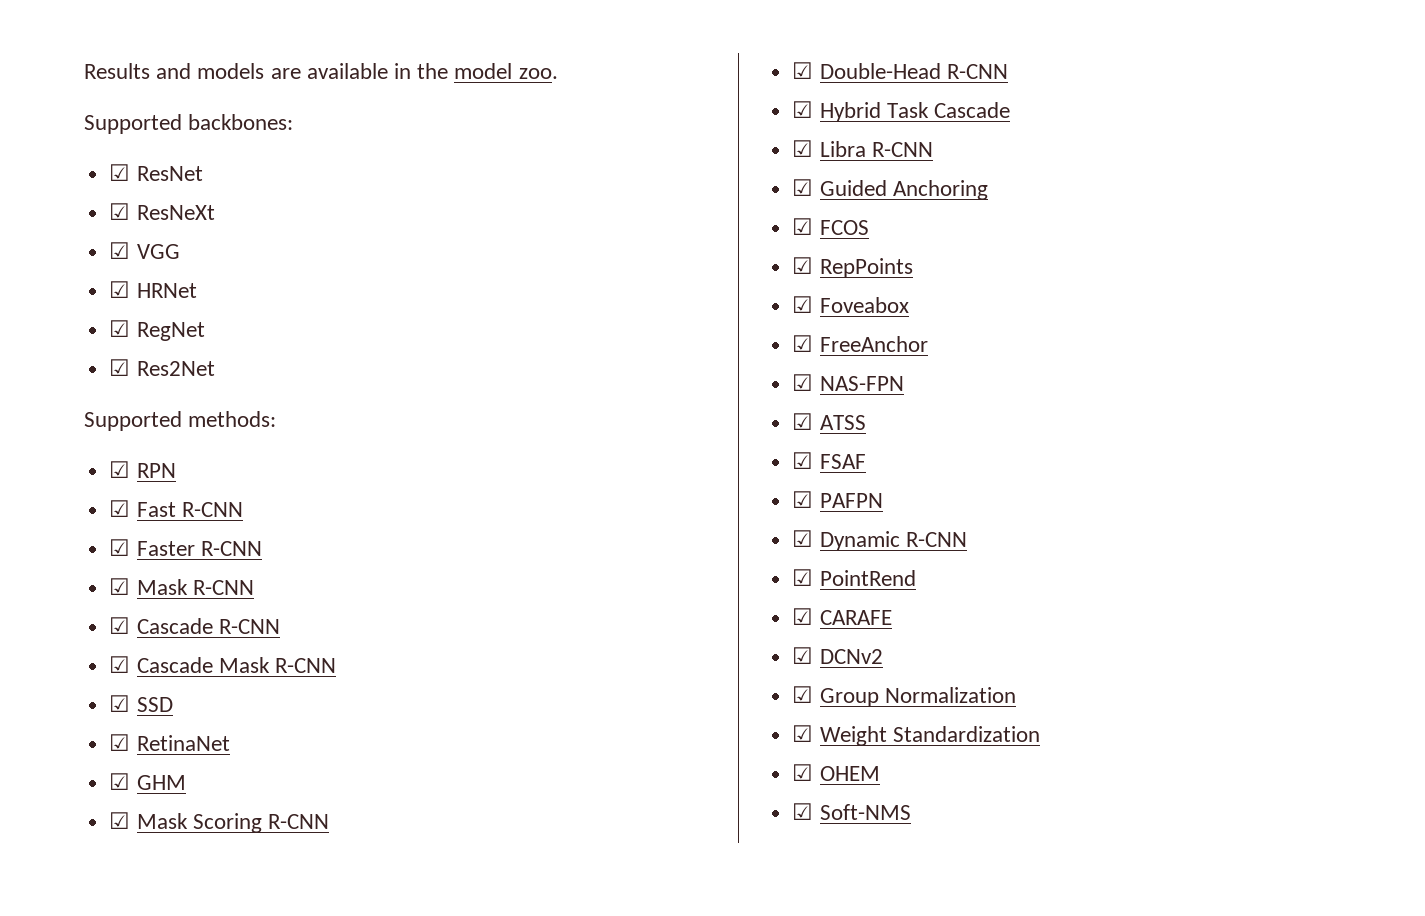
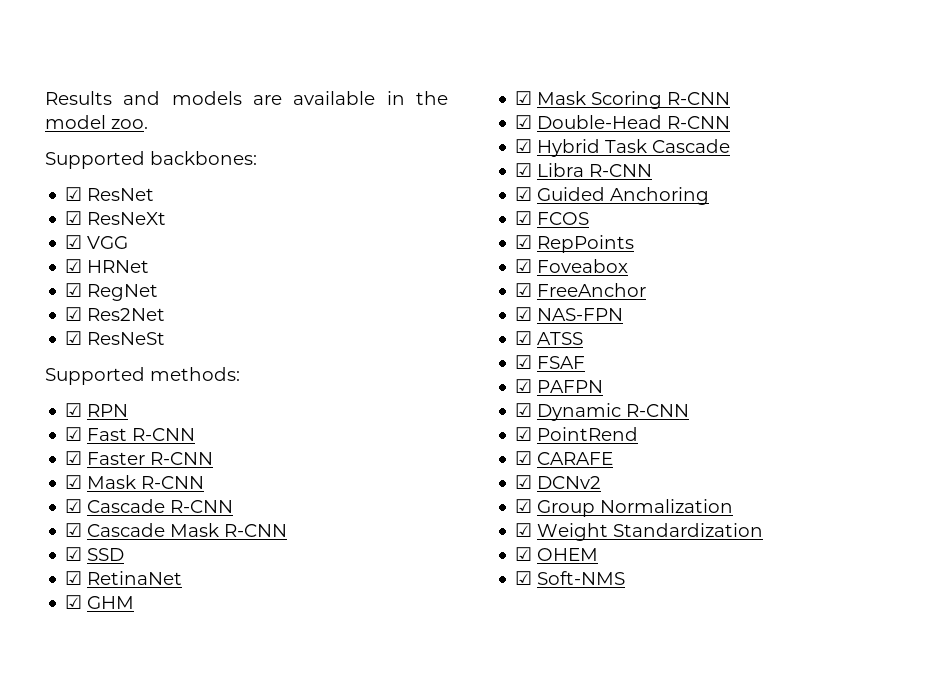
(215, 368) none -> [65,331,166,345] // ☑ ResNeSt

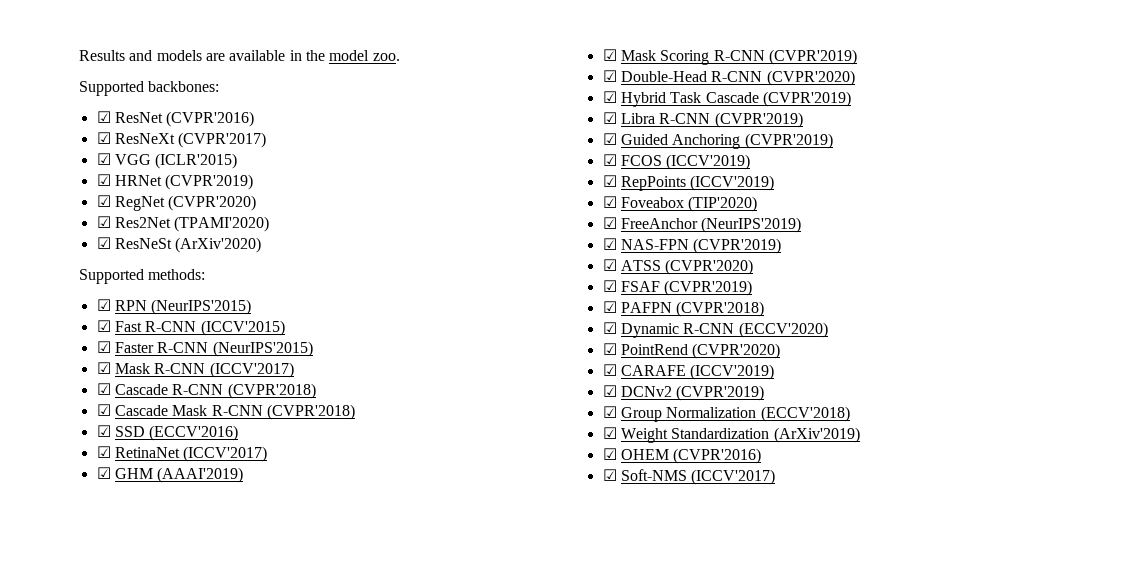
(155, 194) none -> [166,111,255,127] (CVPR'2016)
(167, 218) none -> [178,132,267,148] (CVPR'2017)
(129, 242) none -> [155,153,238,169] (ICLR'2015)
(150, 266) none -> [165,174,254,190] (CVPR'2019)
(159, 292) none -> [168,195,257,211] (CVPR'2020)
(166, 314) none -> [174,216,270,232] (TPAMI'2020)
(166, 338) none -> [175,237,262,253] (ArXiv'2020)
(129, 410) none -> [151,299,252,315] (NeurIPS'2015)
(196, 434) none -> [200,320,285,336] (ICCV'2015)
(214, 458) none -> [212,341,313,357] (NeurIPS'2015)
(205, 482) none -> [209,362,294,378] (ICCV'2017)
(234, 506) none -> [227,383,316,399] (CVPR'2018)
(288, 530) none -> [266,404,355,420] (CVPR'2018)
(125, 554) none -> [149,425,239,441] (ECCV'2016)
(183, 578) none -> [183,446,268,462] (ICCV'2017)
(135, 602) none -> [157,467,244,483] (AAAI'2019)
(731, 98) none -> [768,49,857,65] (CVPR'2019)
(731, 122) none -> [766,70,855,86] (CVPR'2020)
(731, 146) none -> [762,91,851,107] (CVPR'2019)
(653, 170) none -> [714,112,803,128] (CVPR'2019)
(710, 196) none -> [744,133,833,149] (CVPR'2019)
(590, 218) none -> [666,154,751,170] (ICCV'2019)
(635, 244) none -> [690,175,775,191] (ICCV'2019)
(629, 266) none -> [688,196,758,212] (TIP'2020)
(647, 290) none -> [701,217,802,233] (NeurIPS'2019)
(624, 314) none -> [693,238,782,254] (CVPR'2019)
(584, 338) none -> [665,259,754,275] (CVPR'2020)
(586, 362) none -> [664,280,753,296] (CVPR'2019)
(604, 386) none -> [676,301,765,317] (CVPR'2018)
(690, 410) none -> [738,322,828,338] (ECCV'2020)
(639, 434) none -> [692,343,781,359] (CVPR'2020)
(614, 458) none -> [690,364,775,380] (ICCV'2019)
(602, 482) none -> [676,385,765,401] (CVPR'2019)
(734, 506) none -> [760,406,850,422] (ECCV'2018)
(764, 530) none -> [773,427,860,443] (ArXiv'2019)
(599, 554) none -> [673,448,762,464] (CVPR'2016)
(626, 578) none -> [691,469,776,485] (ICCV'2017)

